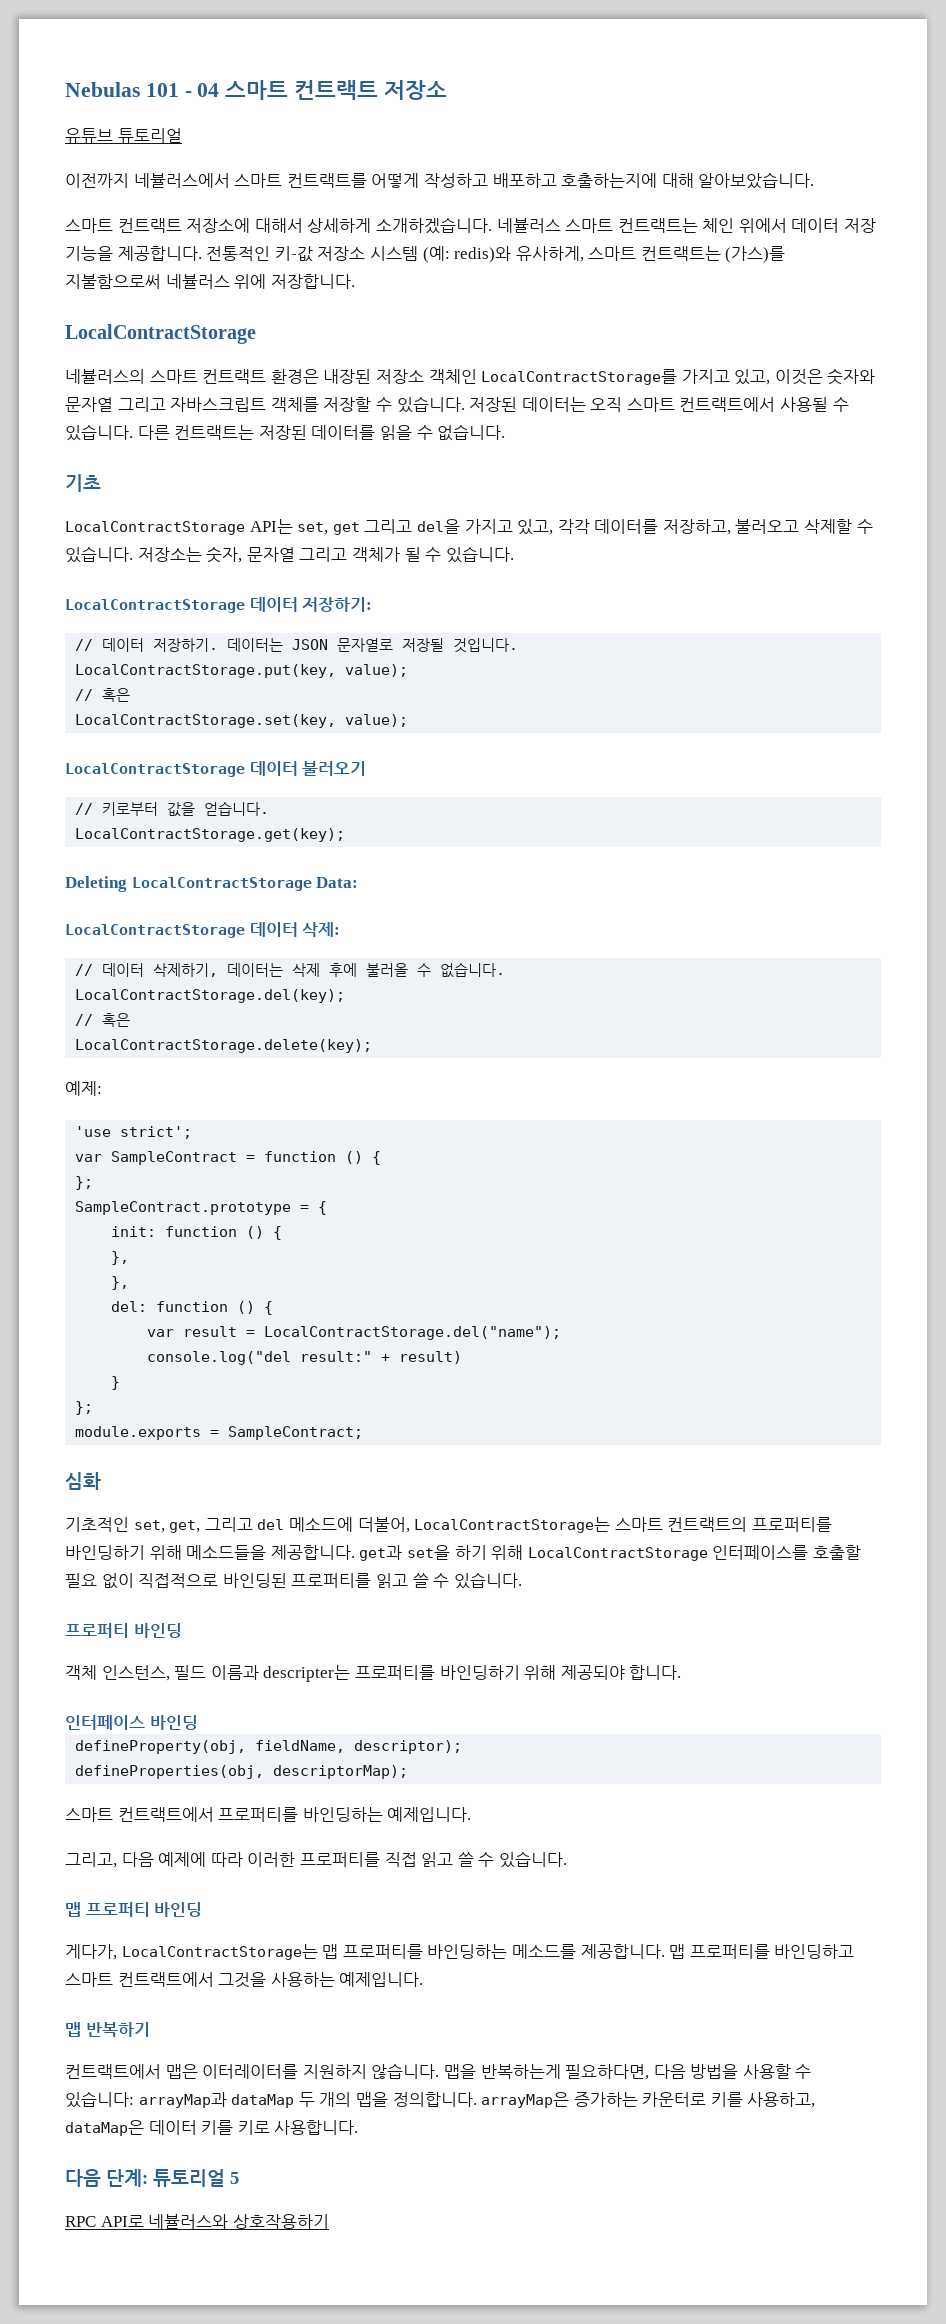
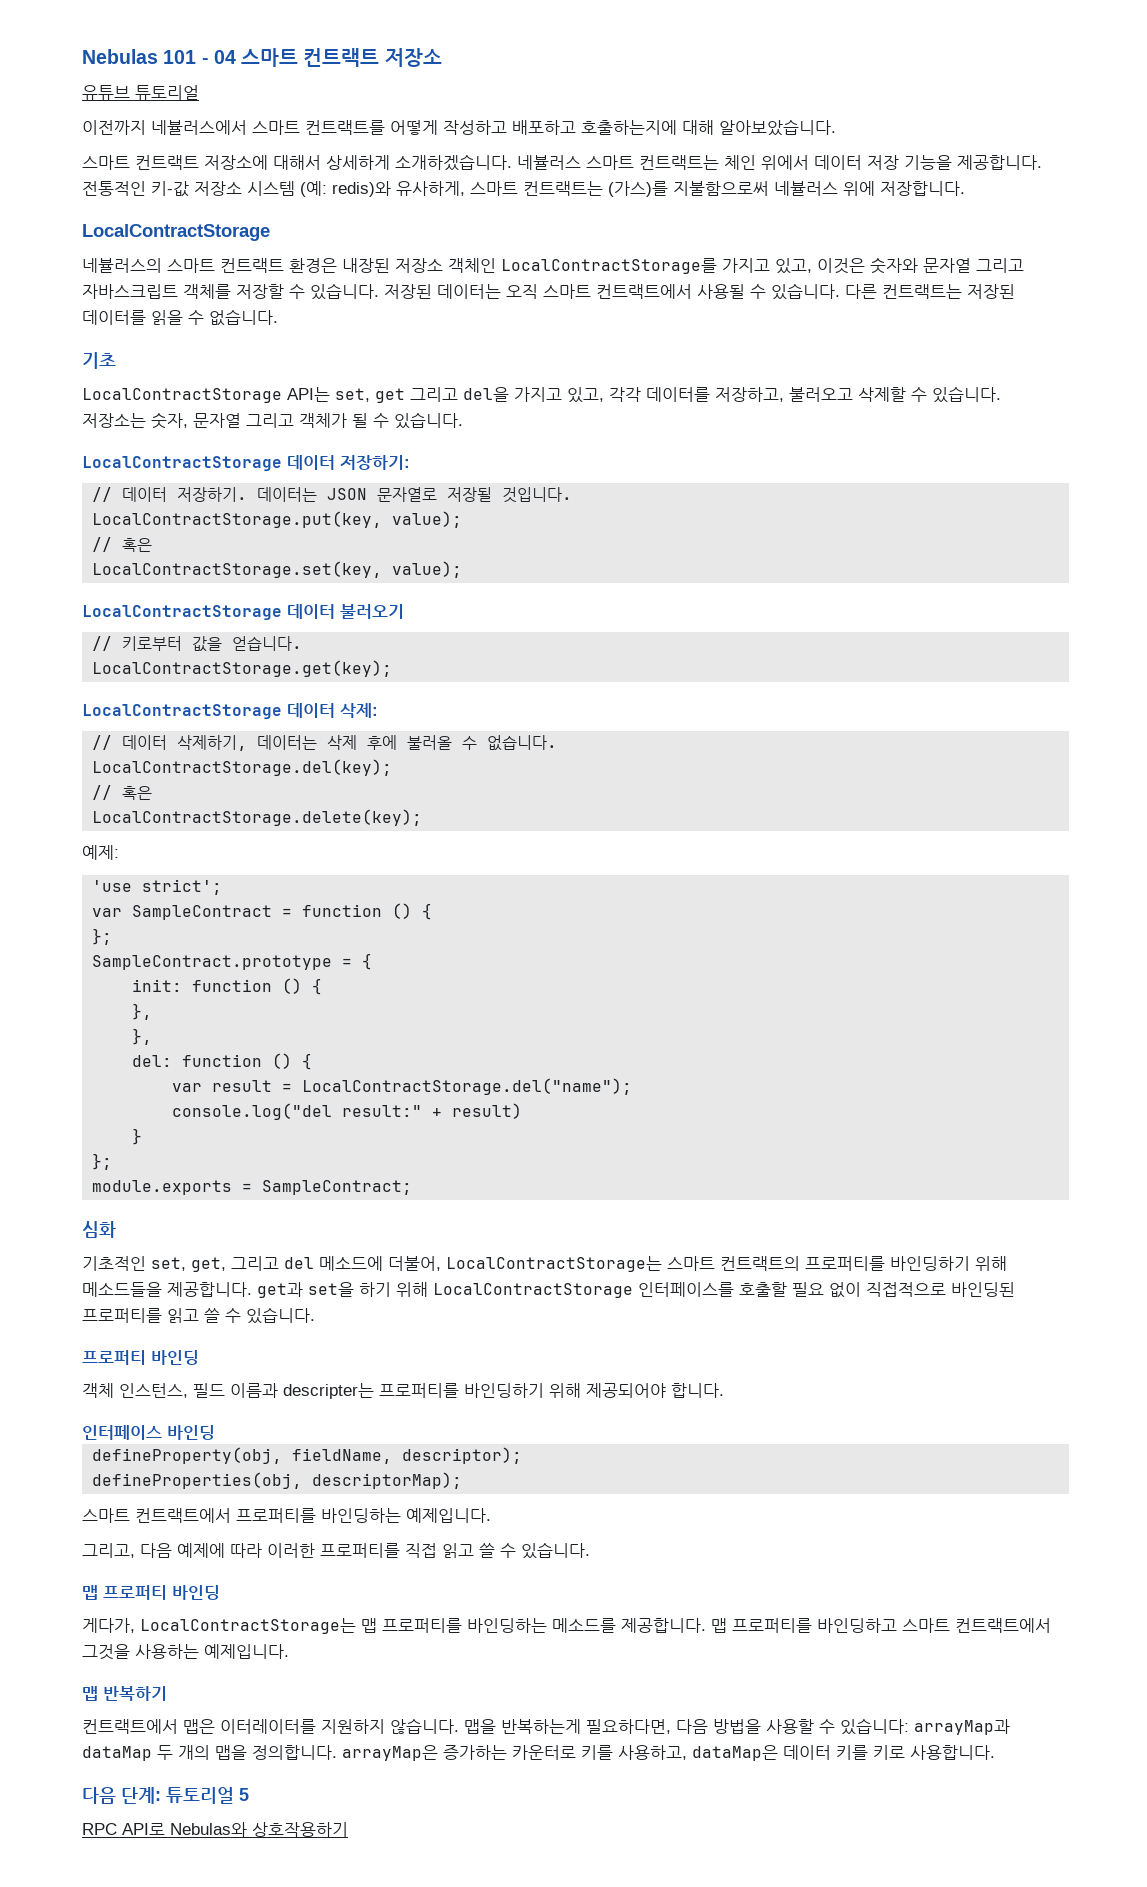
[65,876,359,892] // Deleting LocalContractStorage Data: -> (393, 668) none
[560,1665,625,1680] 제공되야 -> [586,1383,666,1398] 제공되어야
[148,2214,229,2229] 네뷸러스와 -> [170,1822,247,1837] Nebulas와

